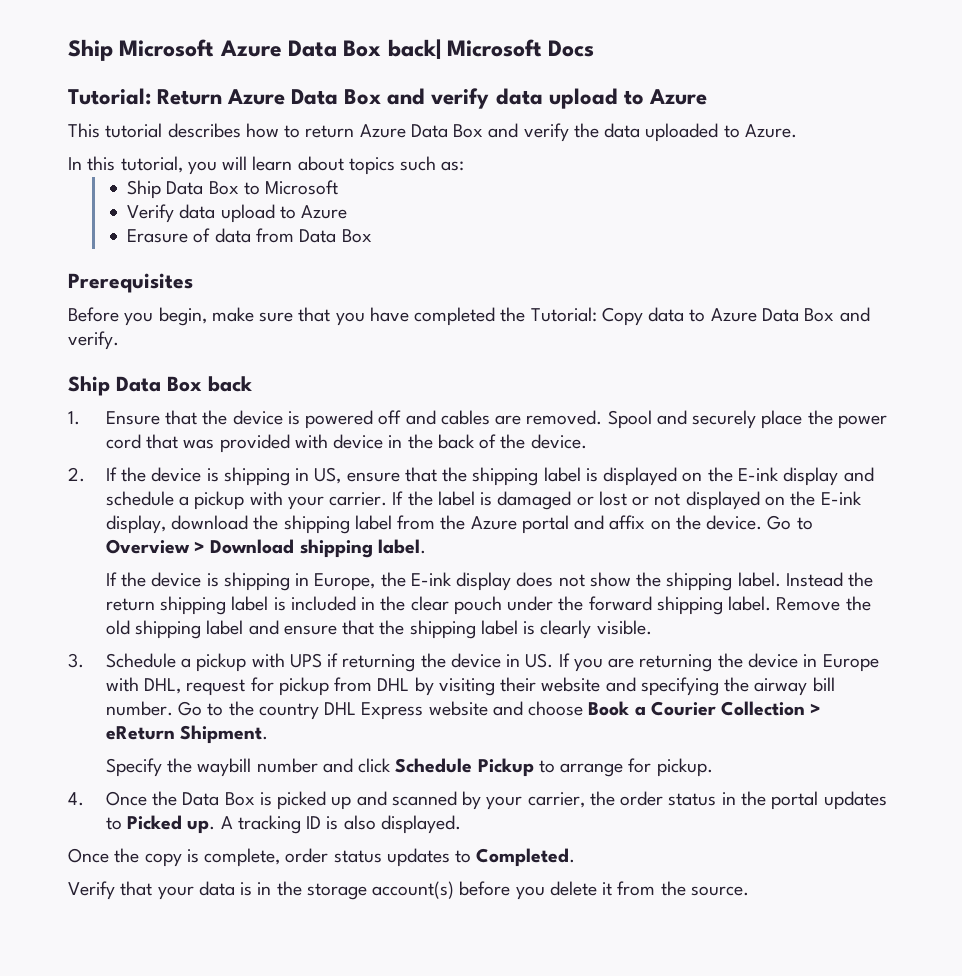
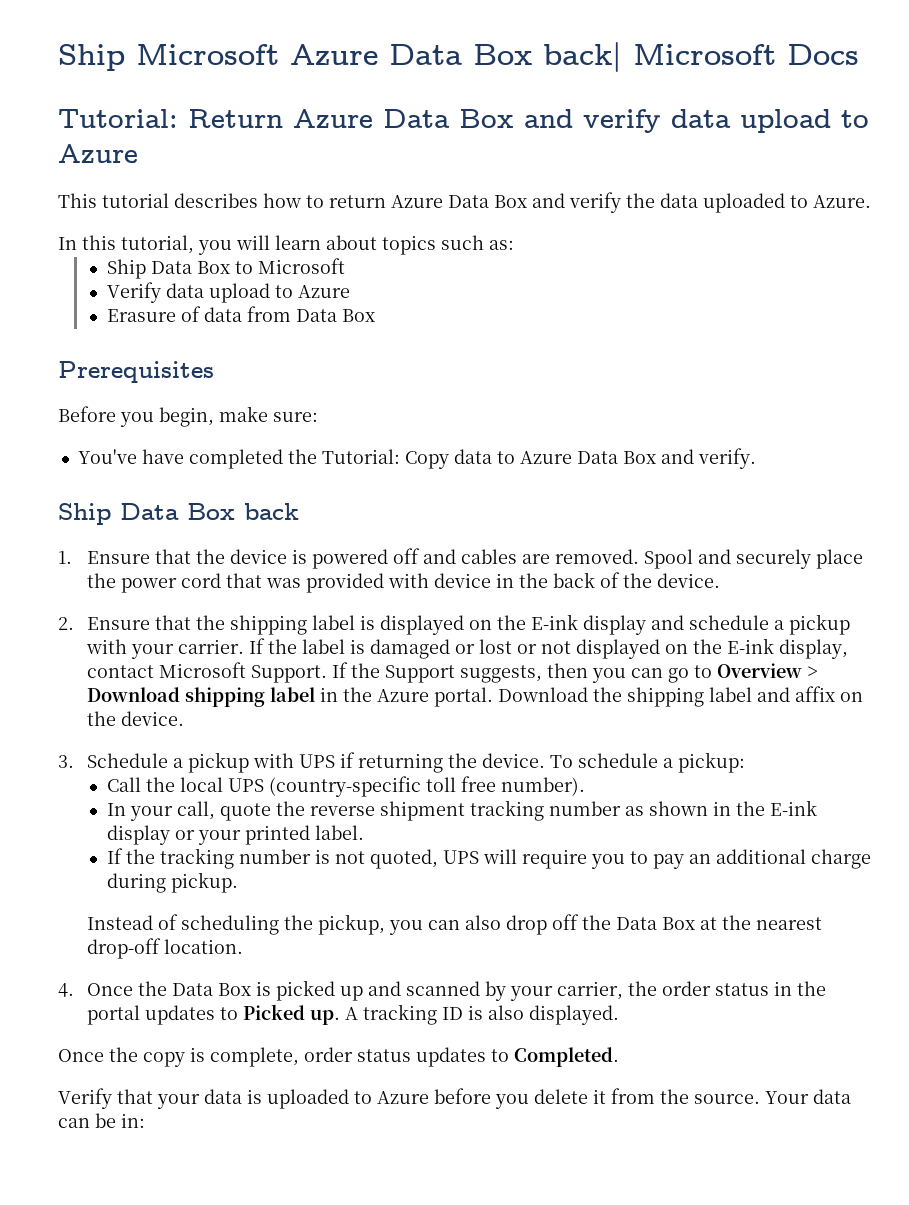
[259,307,365,326] sure that you -> [273,412,318,422] [77,449,137,464] sure: // You've
[105,467,400,486] If the device is shipping in US, ensure -> [86,617,150,630] Ensure
[171,515,569,534] download the shipping label from the Azure portal -> [86,662,818,683] [86,687,752,707] contact Microsoft Support. If the Support suggests, then you can go to Overview > Download shipping label in the Azure portal. Download the shipping label
[767,515,813,530] [105,539,426,558] [105,572,874,591] [105,596,871,615] [105,620,652,639] Go to Overview > Download shipping label. // If the device is shipping in Europe, the E-ink display does not show the shipping label. Instead the return shipping label is included in the clear pouch under the forward shipping label. Remove the old shipping label and ensure that the shipping label is clearly visible. -> (184, 718) none
[450,653,879,672] [105,677,835,696] [105,701,822,720] [105,725,269,744] [105,758,713,777] device in US. If you are returning the device in Europe with DHL, request for pickup from DHL by visiting their website and specifying the airway bill number. Go to the country DHL Express website and choose Book a Courier Collection > eReturn Shipment. // Specify the waybill number and click Schedule Pickup to arrange for pickup. -> [481,752,745,773] [106,776,585,797] [106,800,817,821] [106,825,364,845] [106,848,871,869] [106,872,238,893] [86,914,822,935] [86,938,243,959] device. To schedule a pickup: // Call the local UPS (country-specific toll free number). // In your call, quote the reverse shipment tracking number as shown in the E-ink display or your printed label. // If the tracking number is not quoted, UPS will require you to pay an additional charge during pickup. // Instead of scheduling the pickup, you can also drop off the Data Box at the nearest drop-off location.
[257,881,455,900] in the storage account(s) -> [267,1089,429,1109] uploaded to Azure
(749, 891) none -> [765,1089,851,1104] [58,1113,145,1128] Your data can be in:

